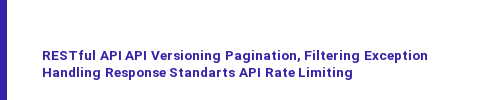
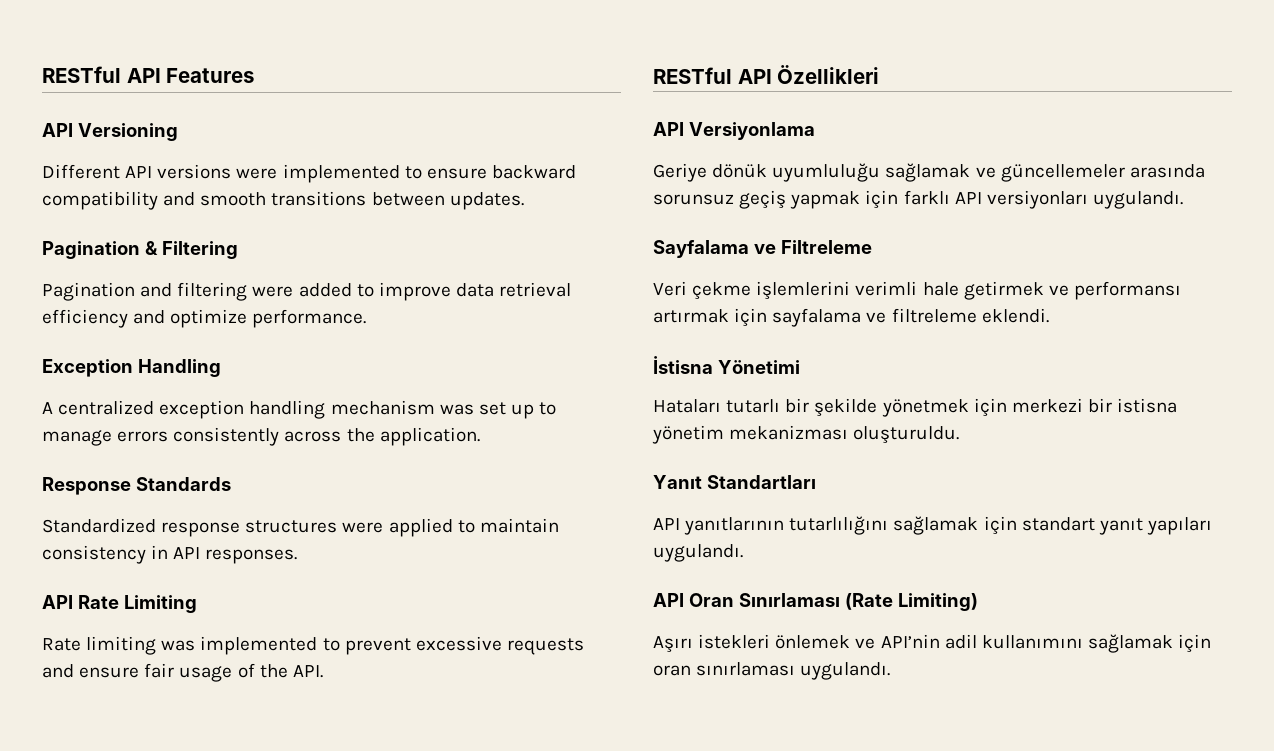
[42,50,122,60] RESTful API -> [42,66,255,83] RESTful API Features //
[224,50,428,63] [42,67,354,80] Pagination, Filtering Exception Handling Response Standarts API Rate Limiting -> [42,164,576,183] [42,191,524,210] [42,241,238,259] [42,282,572,301] [42,309,367,328] [42,359,221,377] [42,400,557,419] [42,427,480,446] [42,477,231,495] [42,518,559,537] [42,545,298,564] [42,595,197,613] [42,636,584,655] [42,663,323,682] [653,65,880,84] [653,122,815,140] [653,163,1205,182] [653,190,1183,209] [653,240,872,258] [653,281,1181,300] [653,308,1049,327] [653,356,800,374] [653,398,1178,417] [652,425,960,444] [653,475,816,489] [653,516,1212,535] [653,544,743,562] [653,593,978,611] [653,634,1212,653] [653,662,891,680] // Different API versions were implemented to ensure backward compatibility and smooth transitions between updates. // Pagination & Filtering // Pagination and filtering were added to improve data retrieval efficiency and optimize performance. // Exception Handling // A centralized exception handling mechanism was set up to manage errors consistently across the application. // Response Standards // Standardized response structures were applied to maintain consistency in API responses. // API Rate Limiting // Rate limiting was implemented to prevent excessive requests and ensure fair usage of the API. // RESTful API Özellikleri // API Versiyonlama // Geriye dönük uyumluluğu sağlamak ve güncellemeler arasında sorunsuz geçiş yapmak için farklı API versiyonları uygulandı. // Sayfalama ve Filtreleme // Veri çekme işlemlerini verimli hale getirmek ve performansı artırmak için sayfalama ve filtreleme eklendi. // İstisna Yönetimi // Hataları tutarlı bir şekilde yönetmek için merkezi bir istisna yönetim mekanizması oluşturuldu. // Yanıt Standartları // API yanıtlarının tutarlılığını sağlamak için standart yanıt yapıları uygulandı. // API Oran Sınırlaması (Rate Limiting) // Aşırı istekleri önlemek ve API’nin adil kullanımını sağlamak için oran sınırlaması uygulandı.

